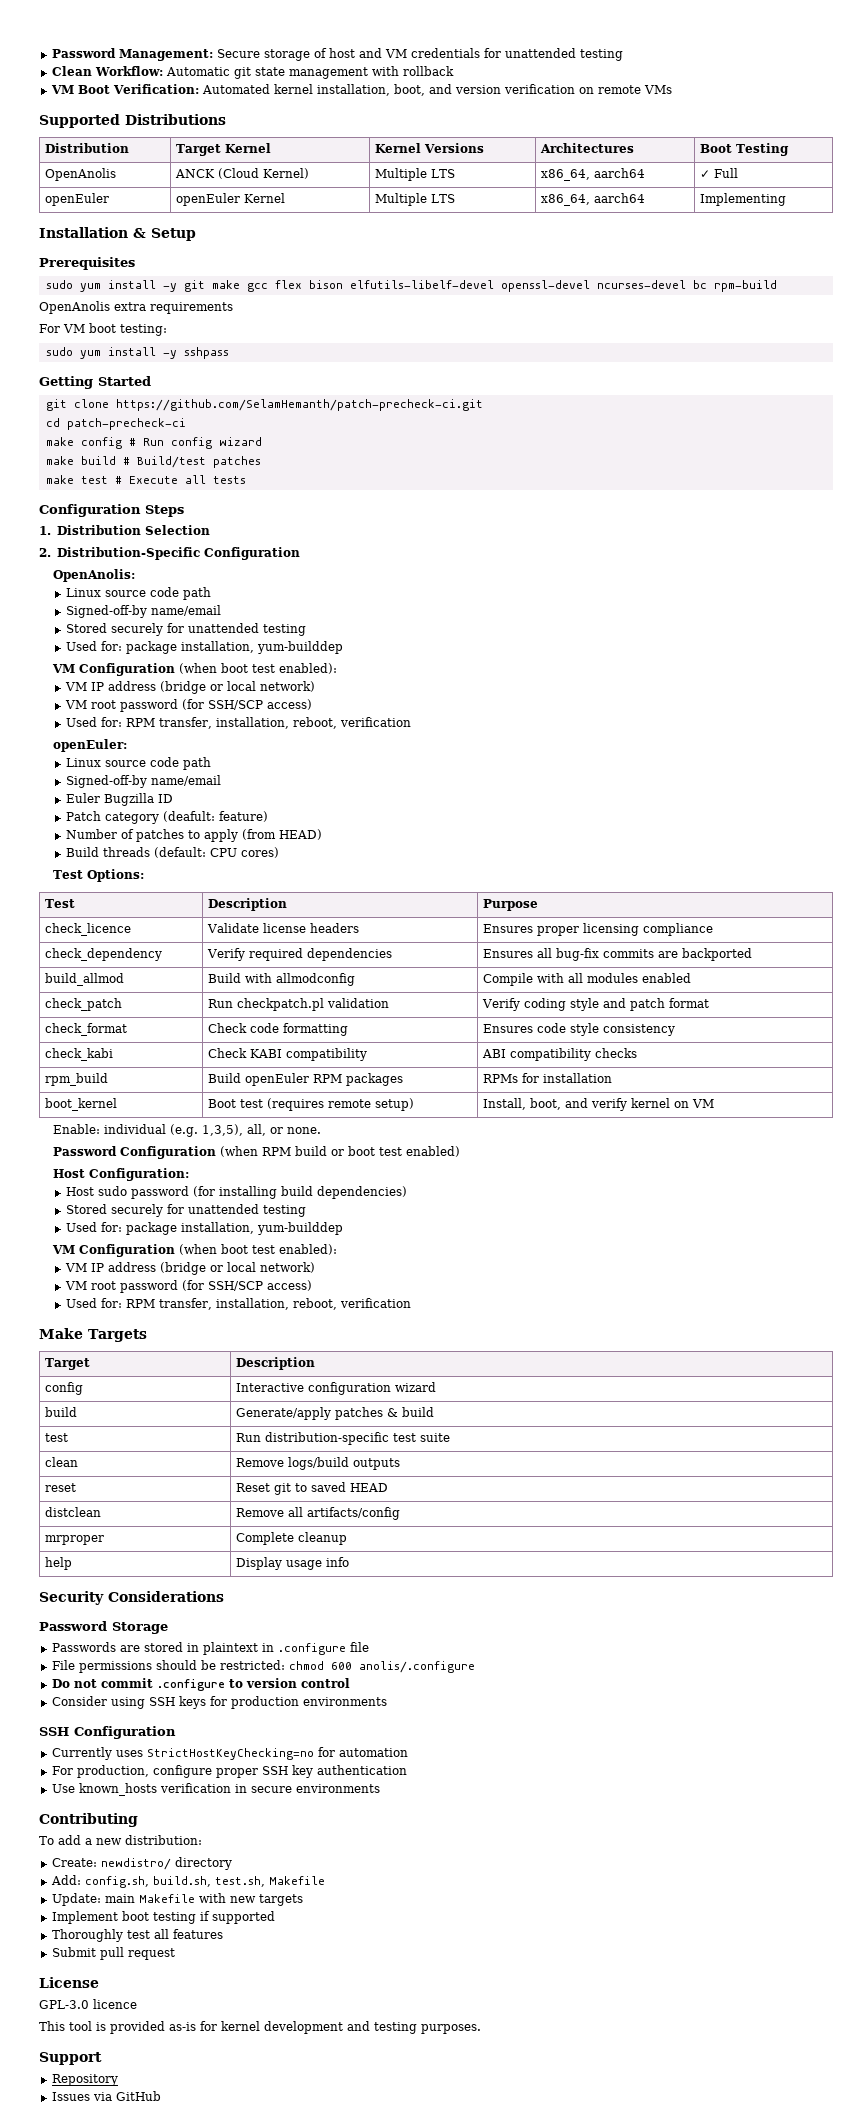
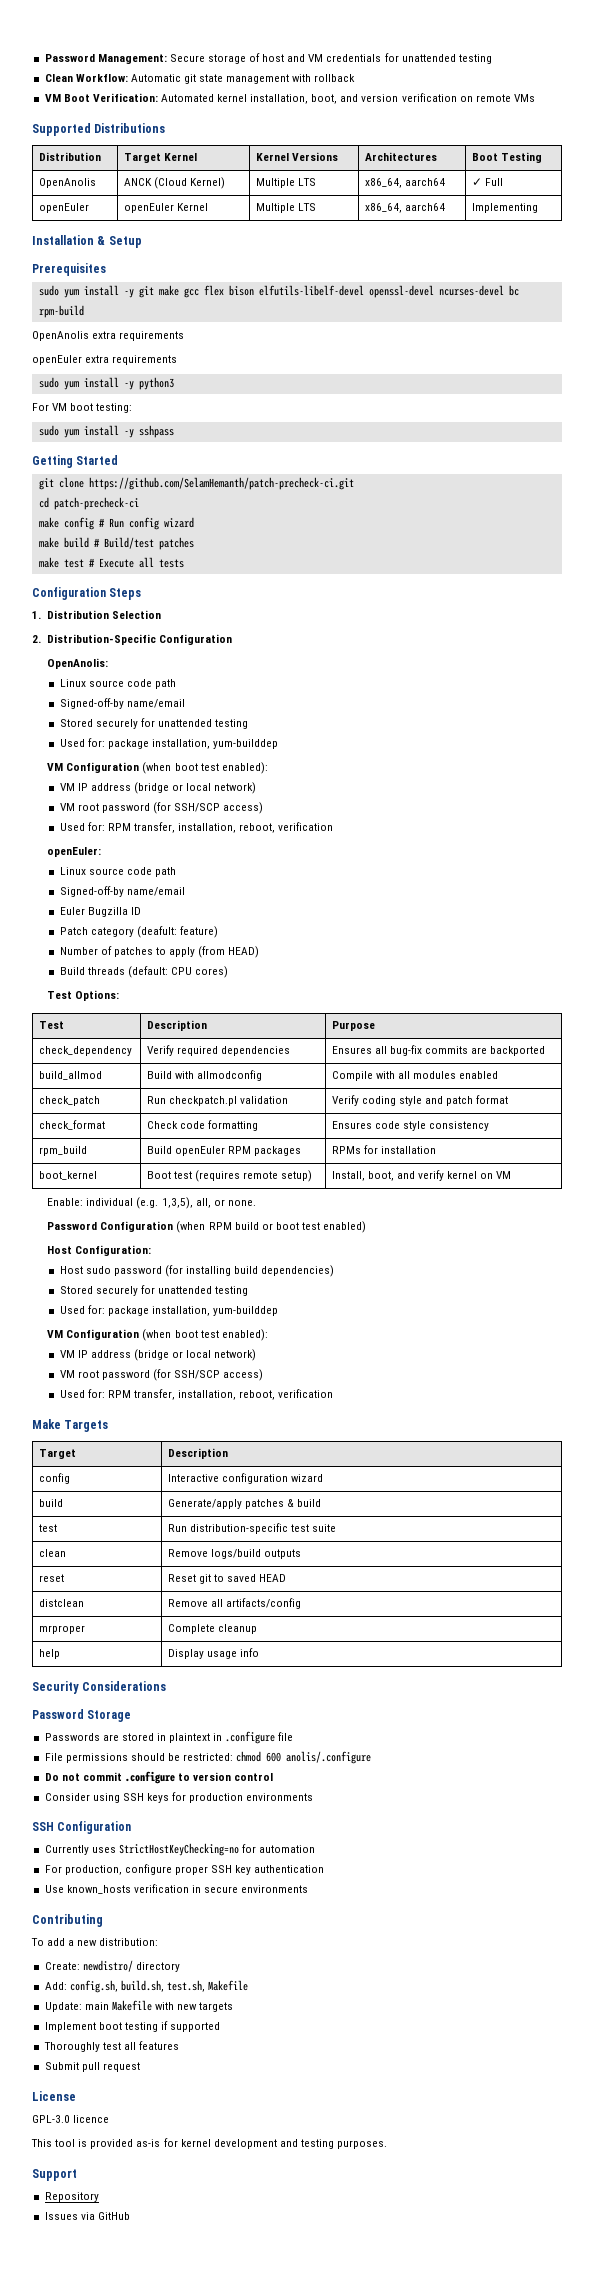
(233, 308) none -> [32,355,178,365] [38,377,174,390] // openEuler extra requirements // sudo yum install -y python3
[45,923,132,936] [207,923,360,933] [483,923,714,936] // check_licence | Validate license headers | Ensures proper licensing compliance -> (375, 1026) none
[45,1048,114,1061] [208,1048,368,1061] [482,1048,638,1061] // check_kabi | Check KABI compatibility | ABI compatibility checks -> (489, 1126) none

